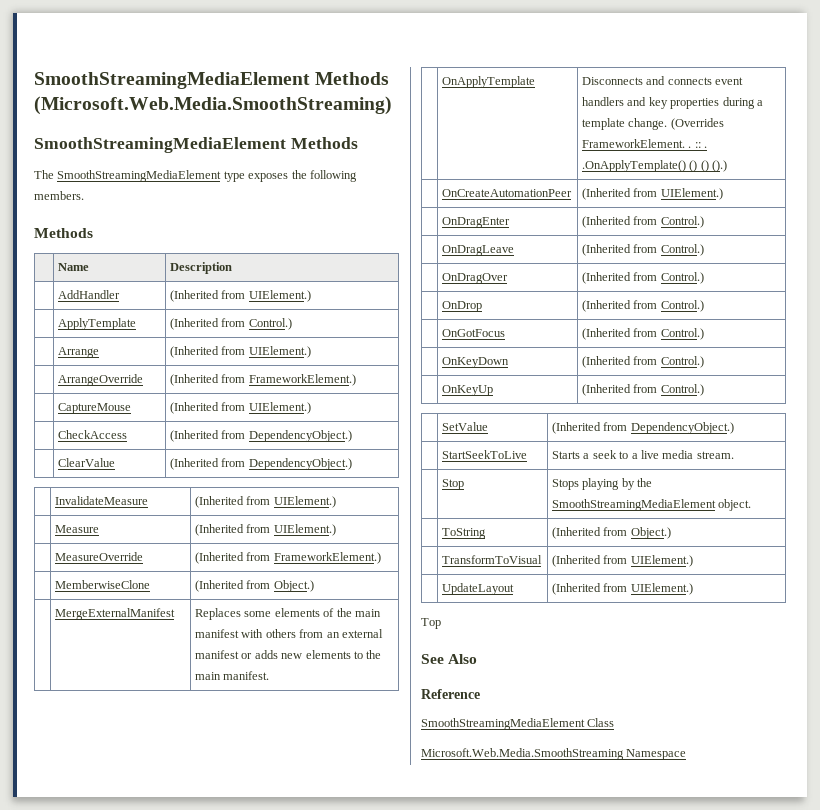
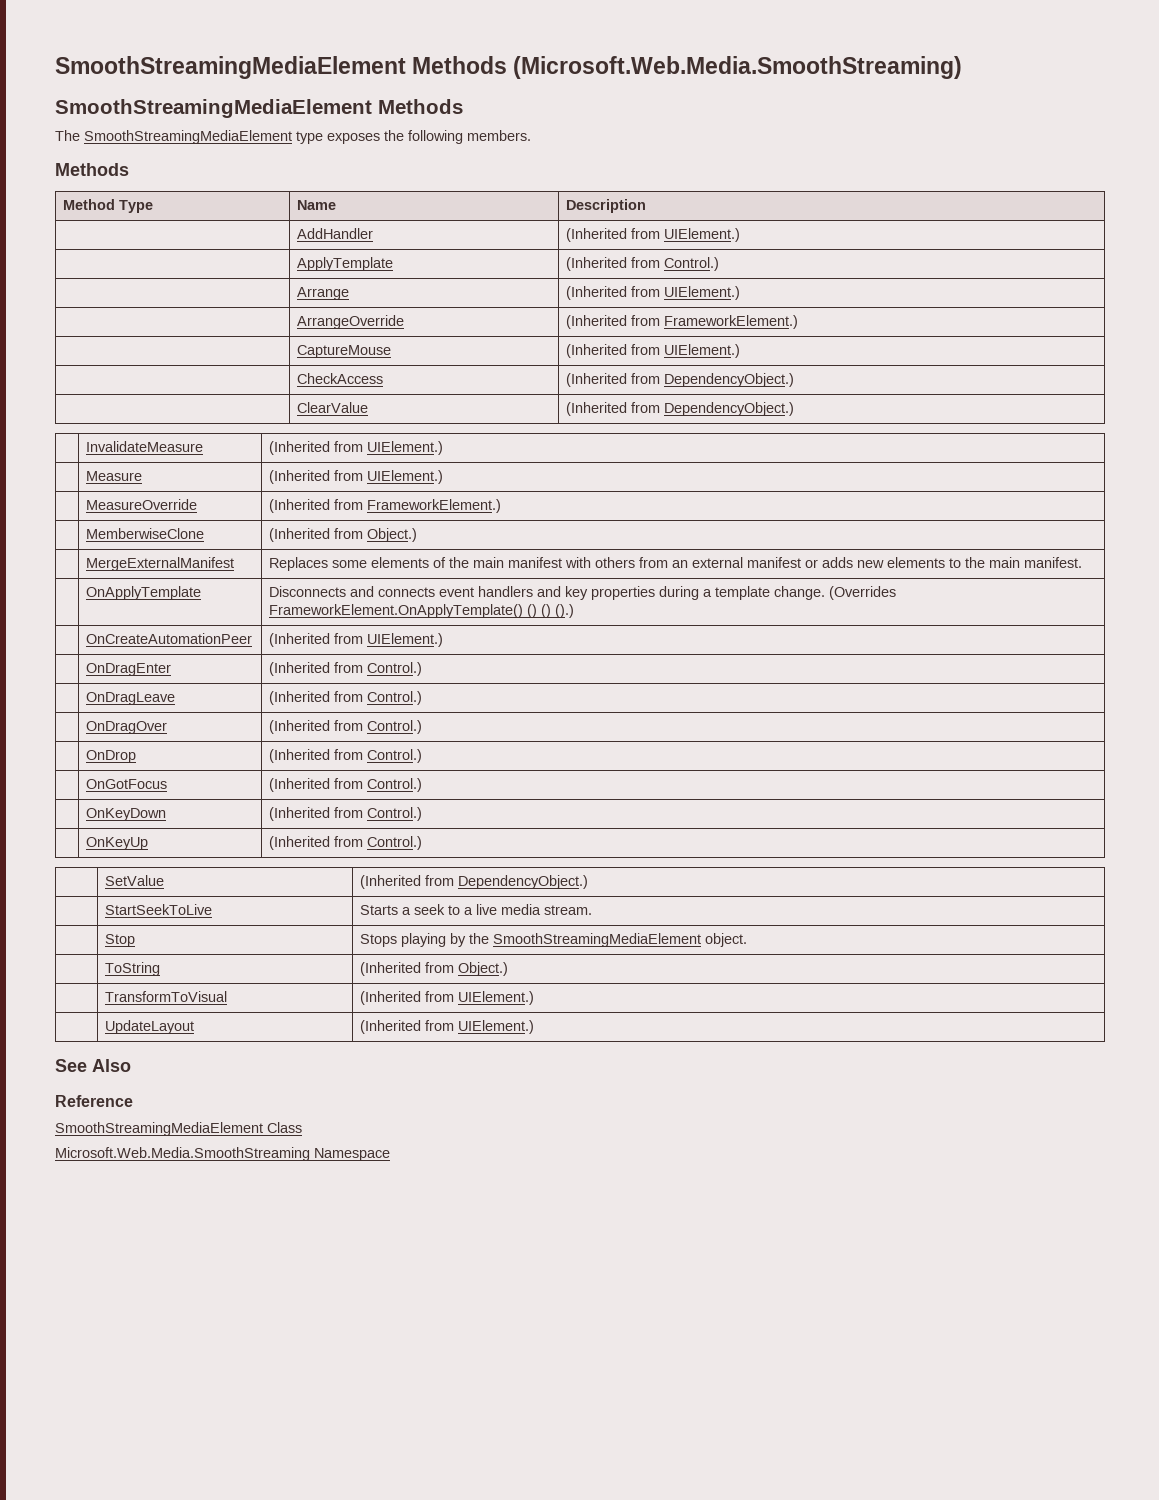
(93, 233) none -> [62,199,153,213] Method Type
[582,139,708,148] [582,160,687,172] FrameworkElement. . :: . .OnApplyTemplate() -> [268,604,523,618] FrameworkElement.OnApplyTemplate()
[421,618,441,629] // Top -> (534, 1027) none

